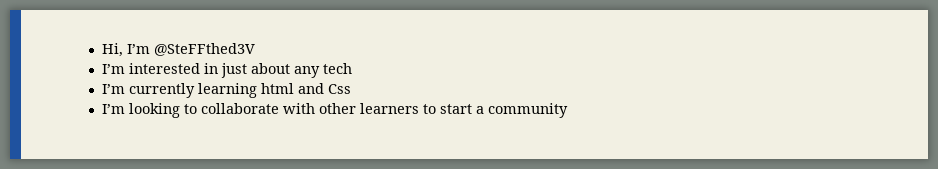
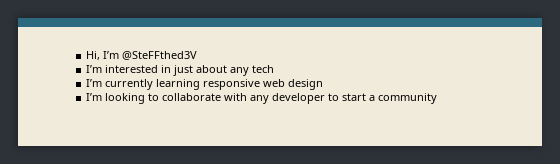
[260,83,351,94] html and Css -> [203,79,324,90] responsive web design
[318,103,419,114] other learners -> [250,93,326,104] any developer

